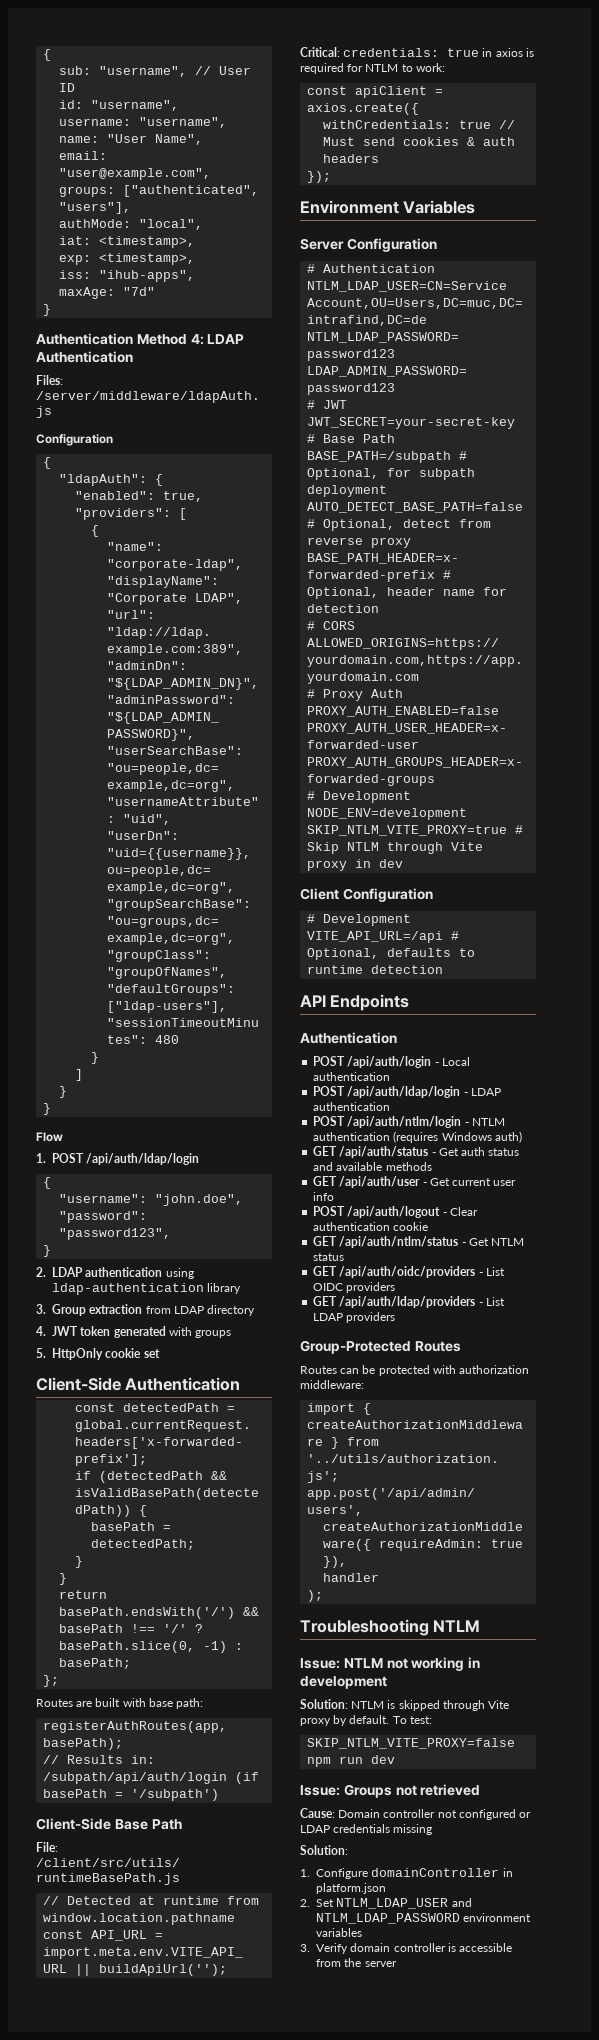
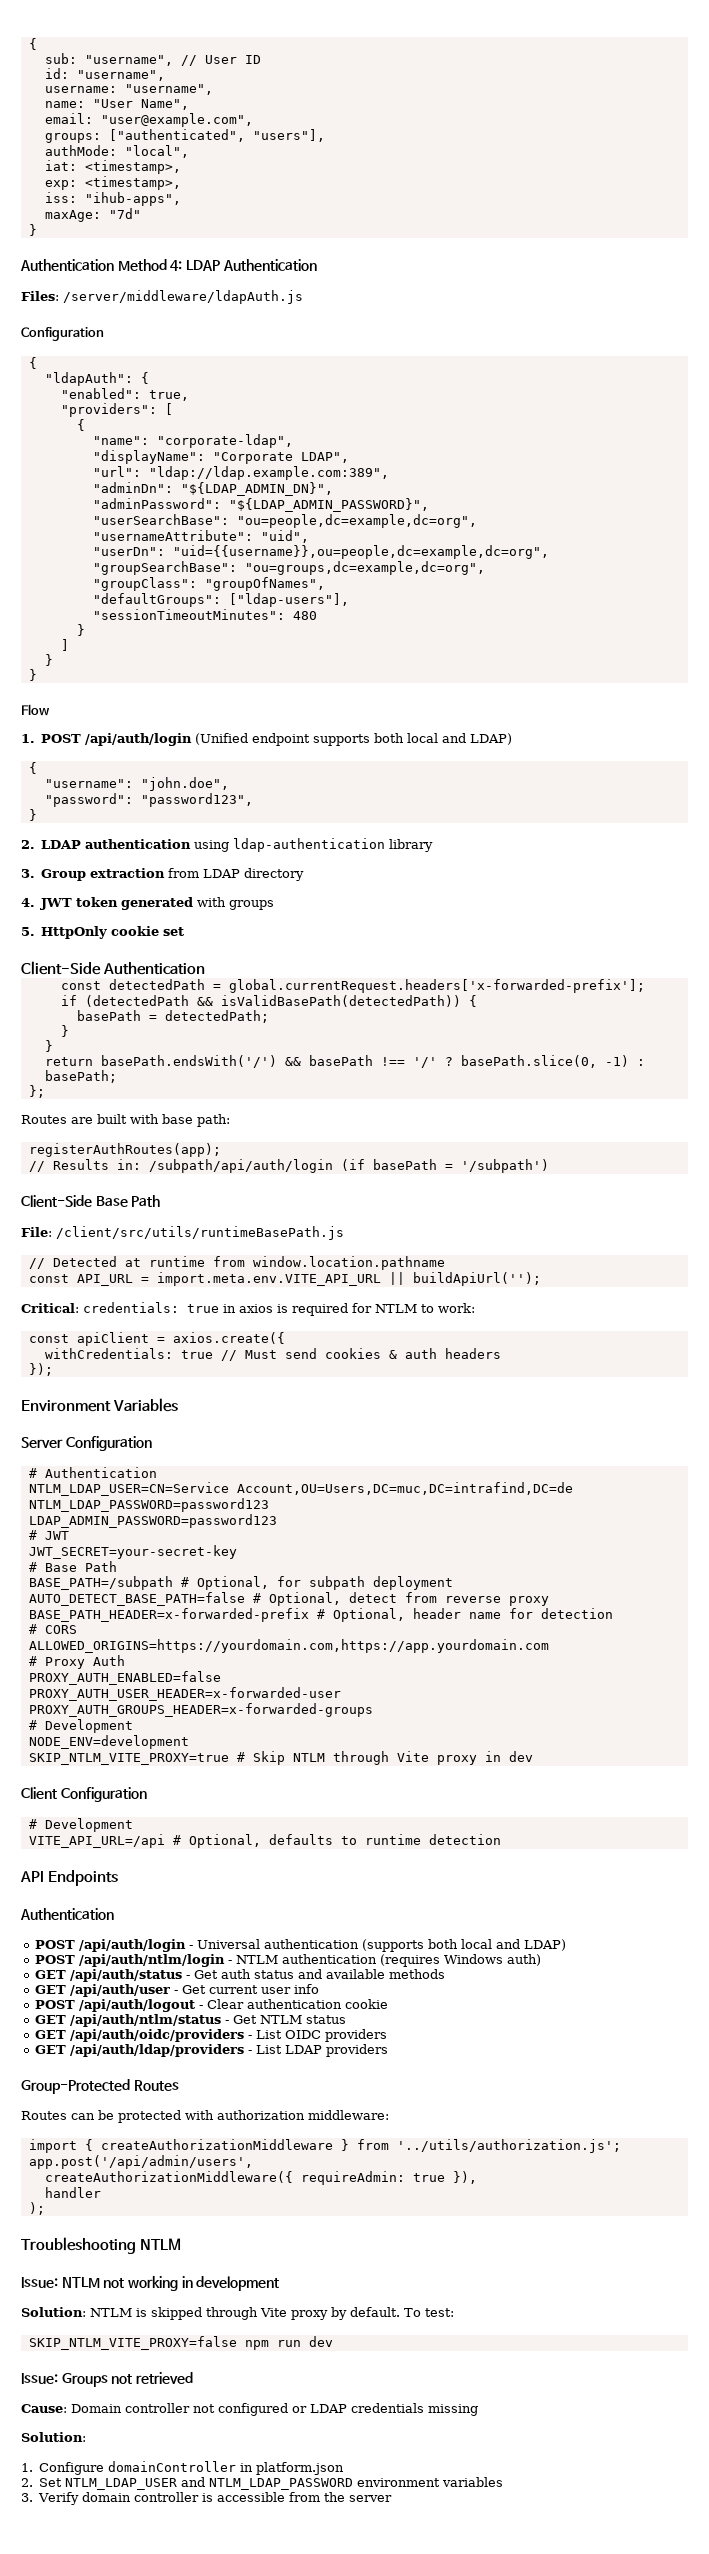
[86,1153,200,1165] /api/auth/ldap/login -> [85,733,513,746] /api/auth/login (Unified endpoint supports both local and LDAP)
[43,1721,228,1733] [43,1738,124,1750] registerAuthRoutes(app, basePath); -> [28,1143,221,1157] registerAuthRoutes(app);
[441,1057,470,1066] [313,1072,391,1081] [313,1086,501,1098] [313,1102,391,1111] Local authentication // POST /api/auth/ldap/login - LDAP authentication -> [196,1939,566,1952] Universal authentication (supports both local and LDAP)

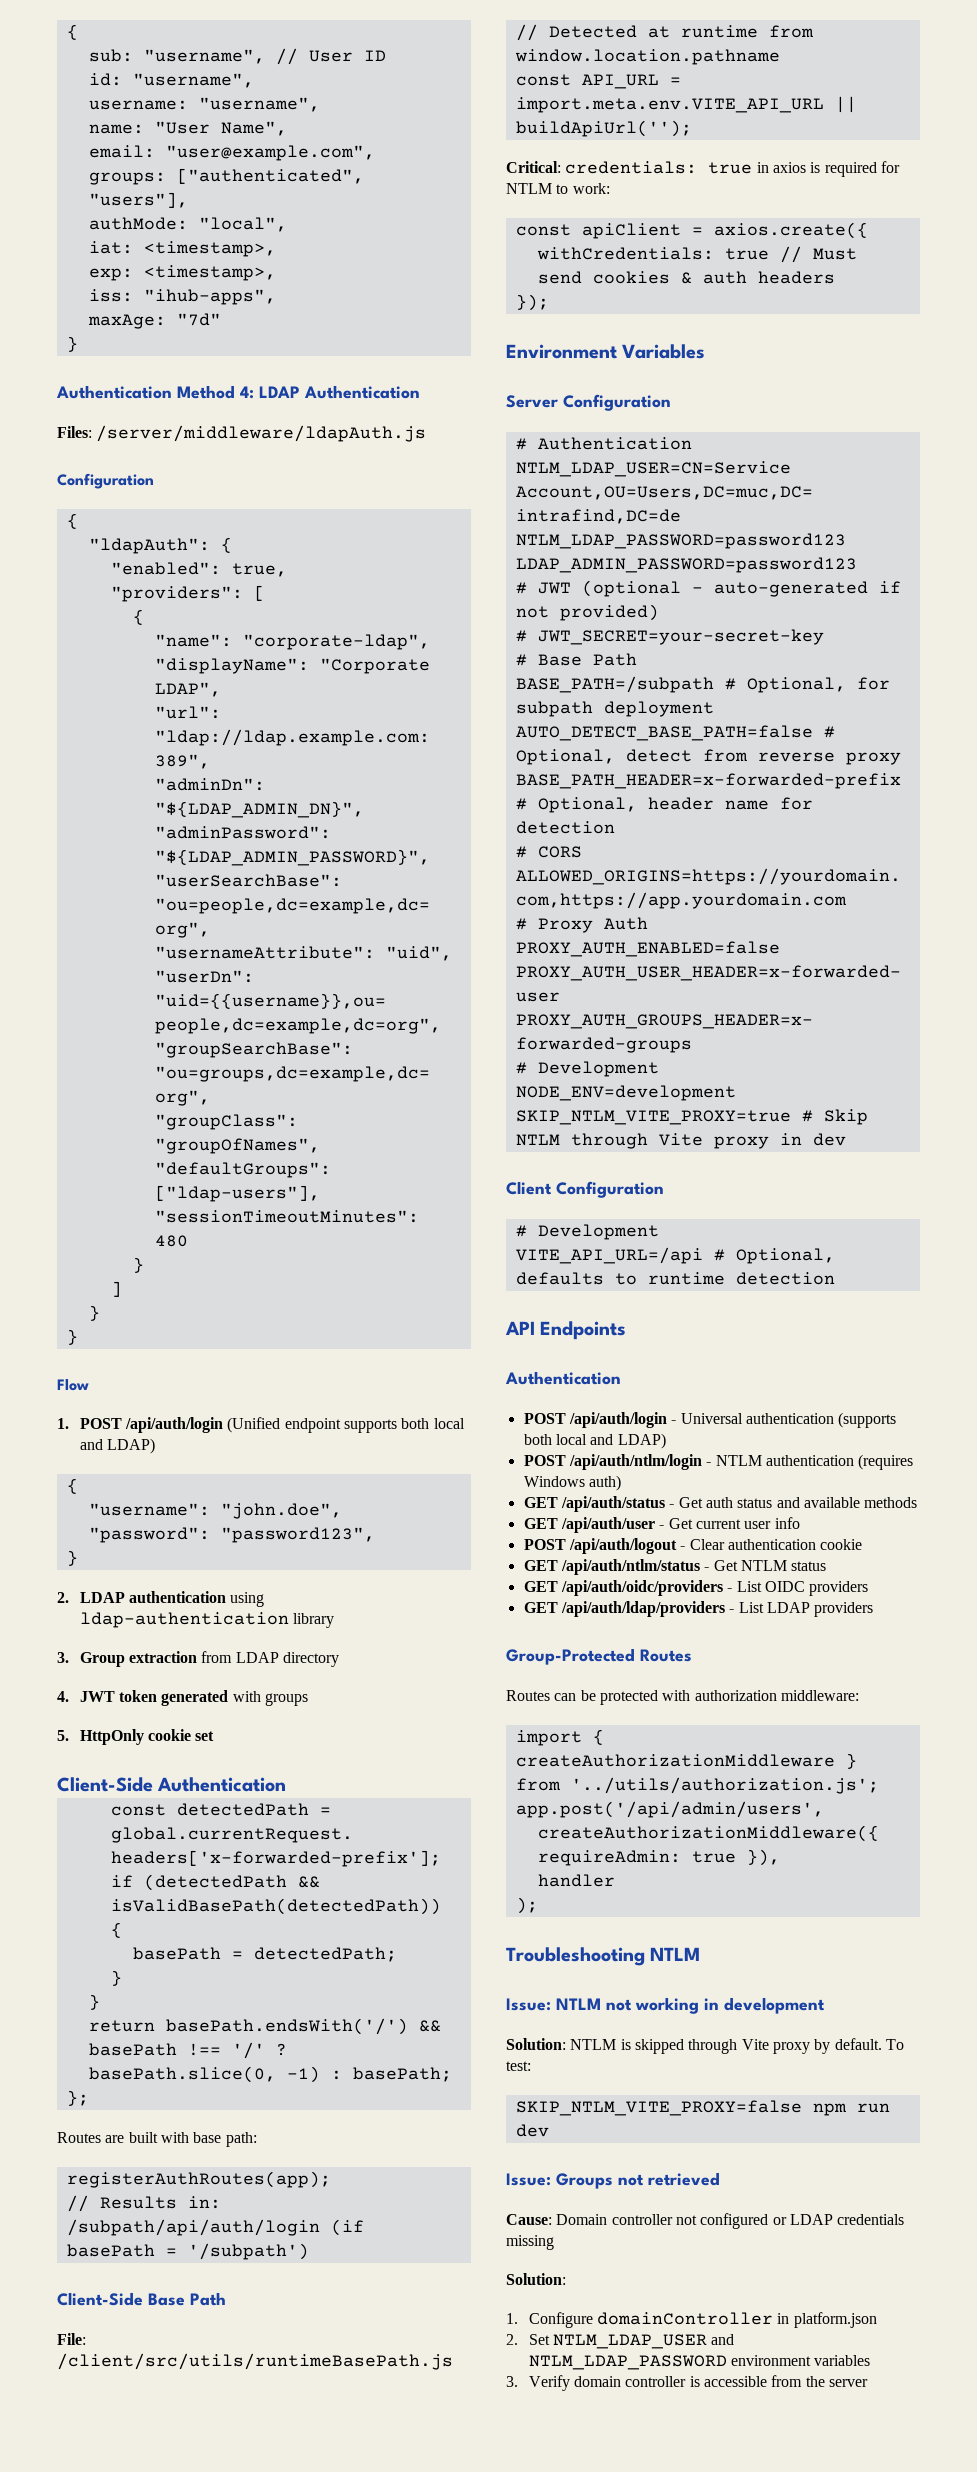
(69, 1535) // -> [581,580,901,597] [515,604,659,621] [515,630,527,642] (optional - auto-generated if not provided) // #

